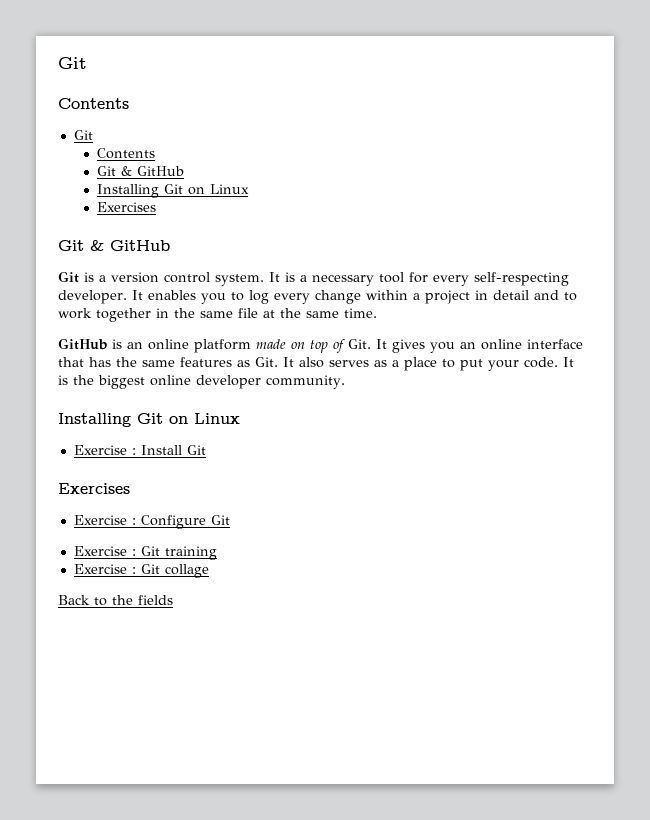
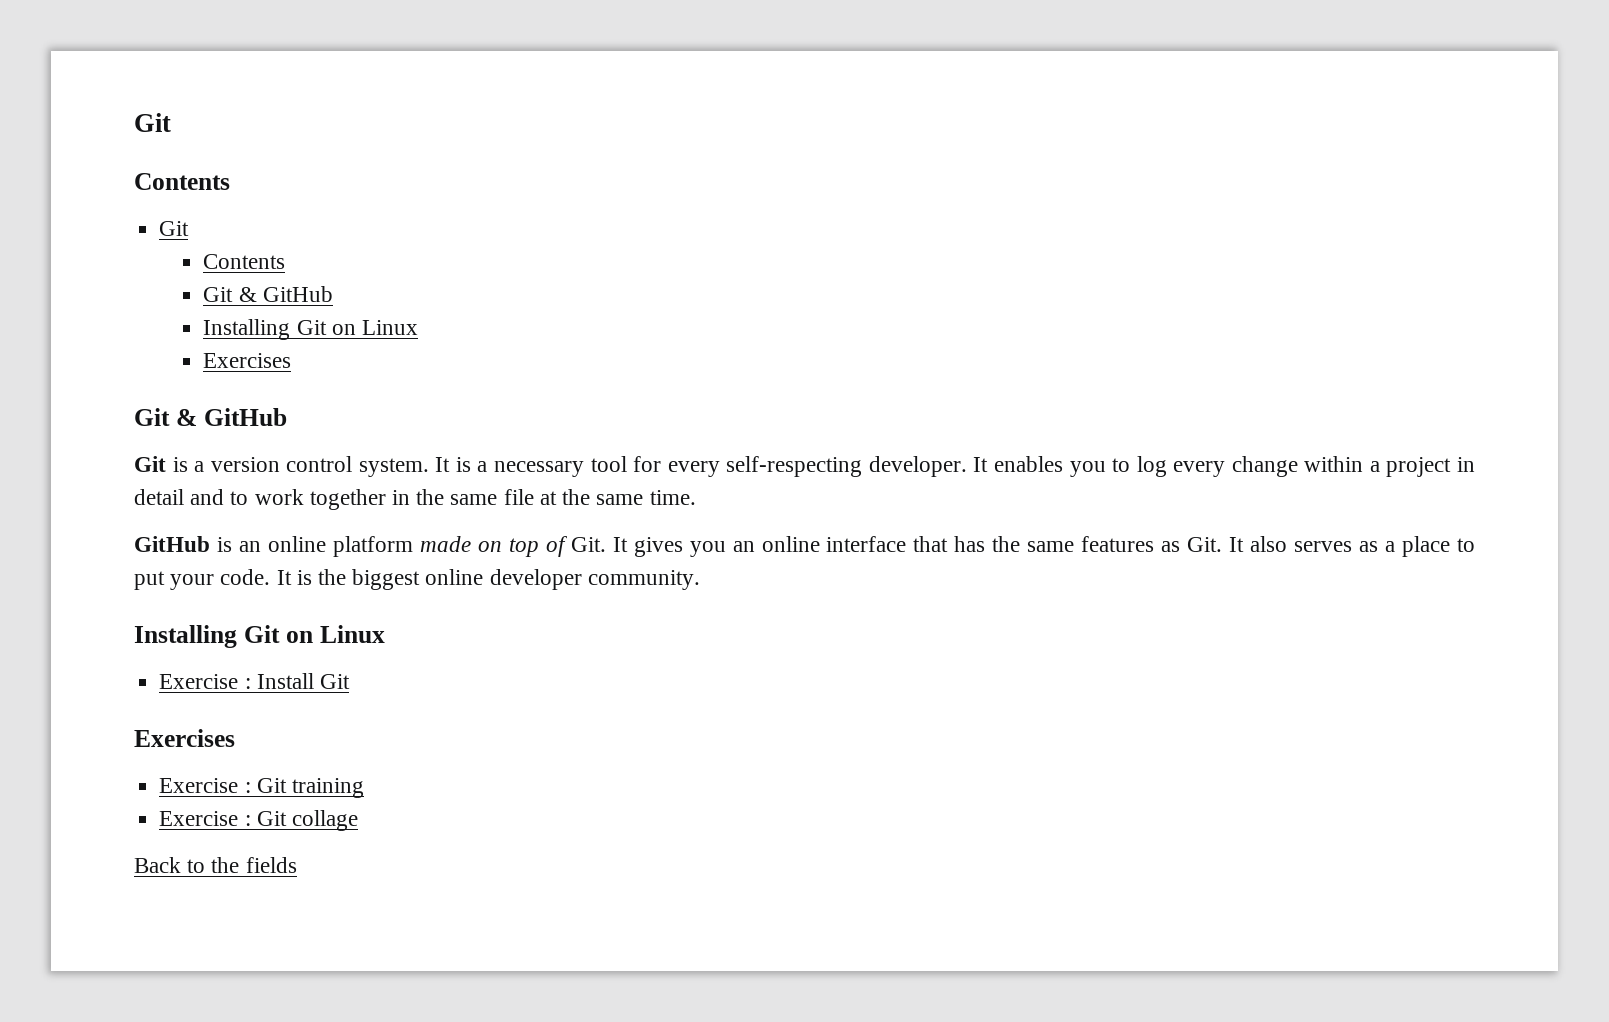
[73,515,230,529] // Exercise : Configure Git -> (235, 738) none

